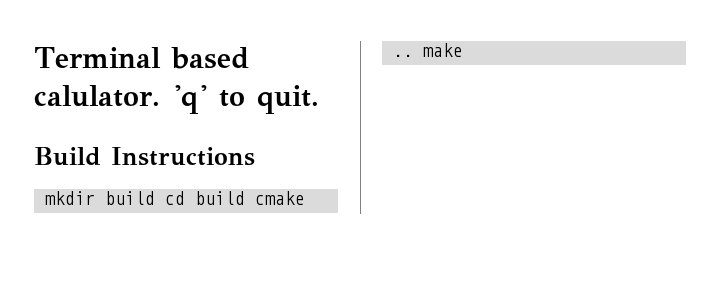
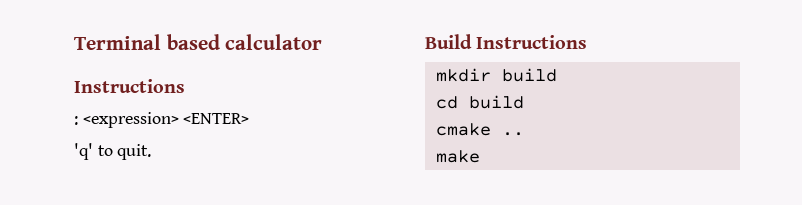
[34,85,160,107] calulator. -> [225,34,323,50] [74,79,185,93] [74,112,250,128] calculator // Instructions // : <expression> <ENTER> //
(156, 198) none -> (557, 75) //
(246, 198) none -> (524, 102) //
(414, 55) none -> (524, 134) //

